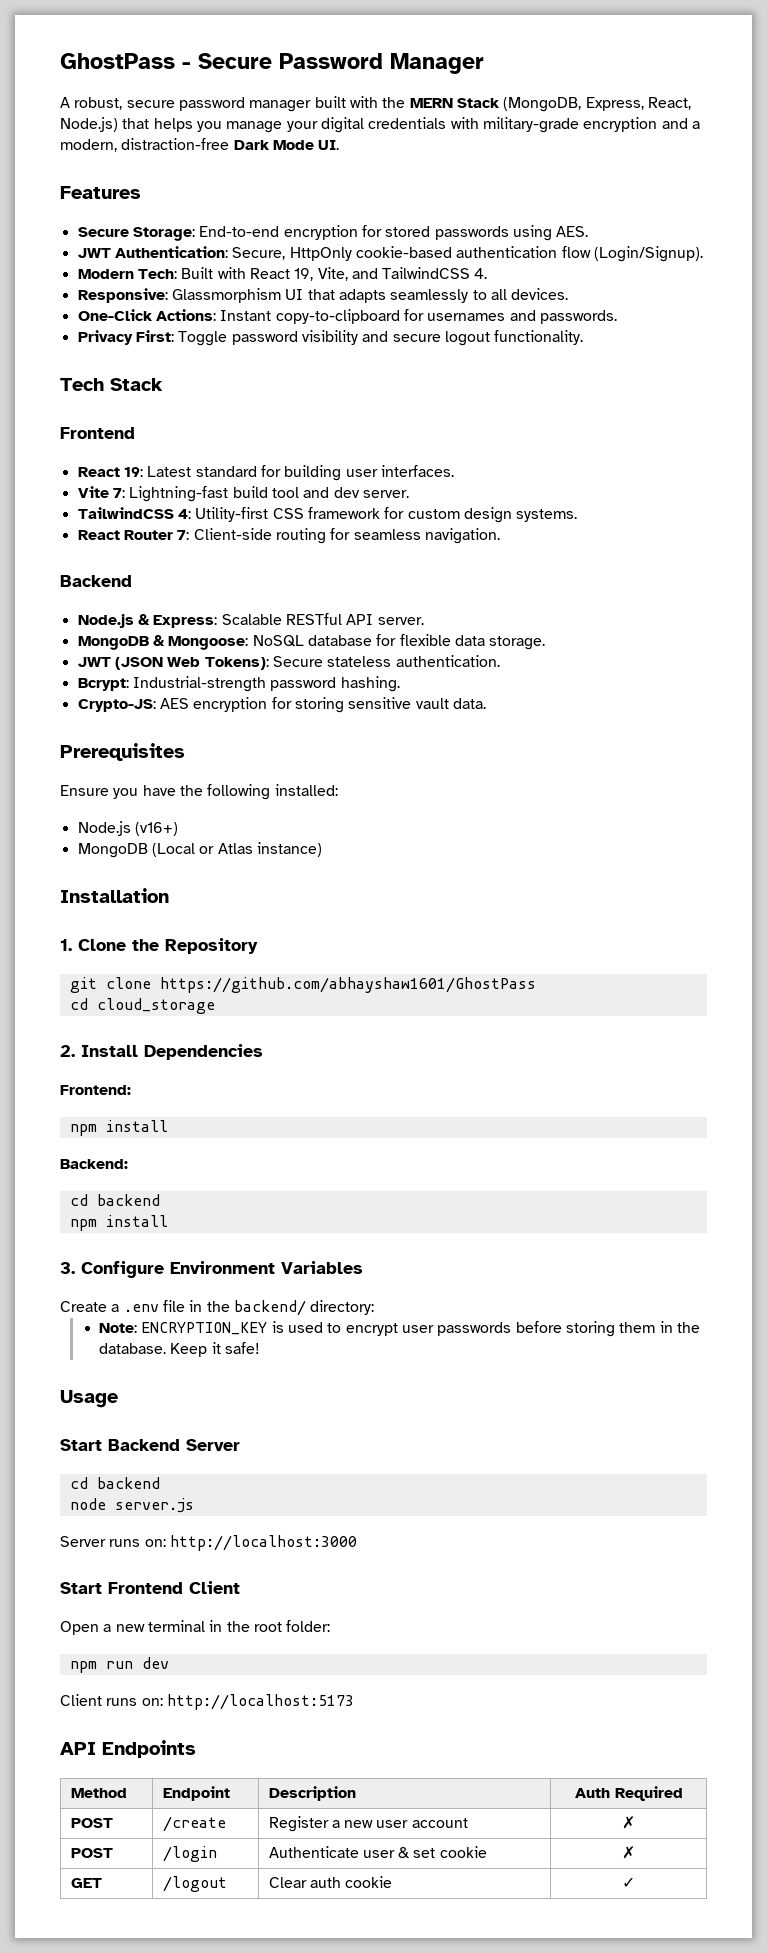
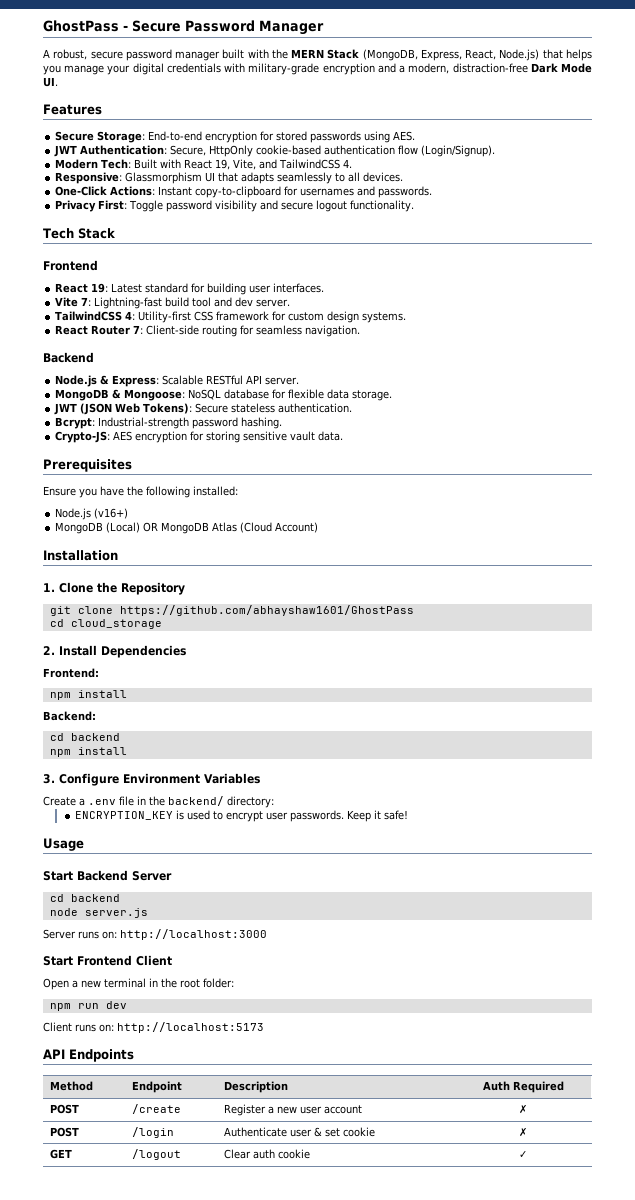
[151,842,322,857] (Local or Atlas instance) -> [106,522,319,534] (Local) OR MongoDB Atlas (Cloud Account)
[99,1323,138,1333] Note: -> (274, 802) none
[437,1321,700,1337] [99,1343,167,1354] passwords before storing them in the database. -> [290,810,345,822] passwords.

